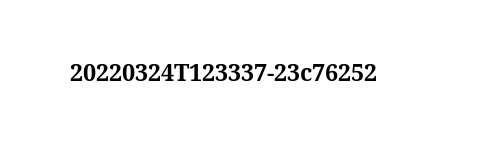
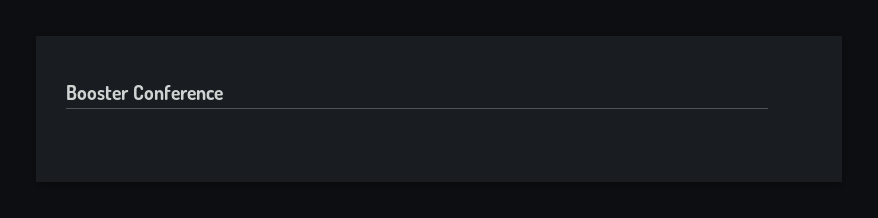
[70,64,377,81] 20220324T123337-23c76252 -> [66,85,224,100] Booster Conference

